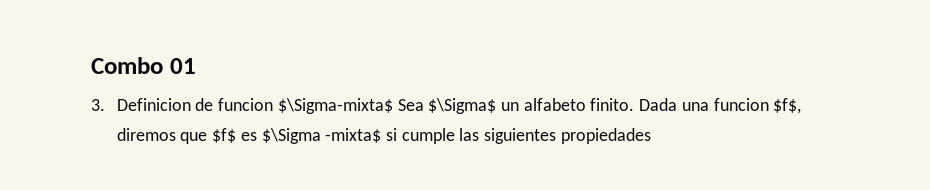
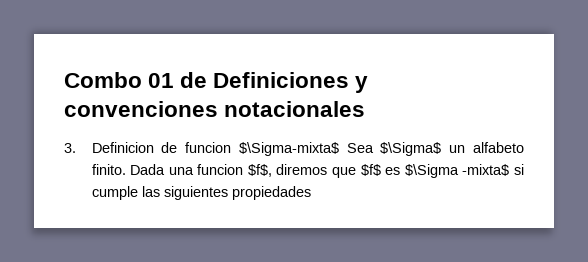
(196, 66) none -> [180,72,369,93] [64,101,366,117] de Definiciones y convenciones notacionales

